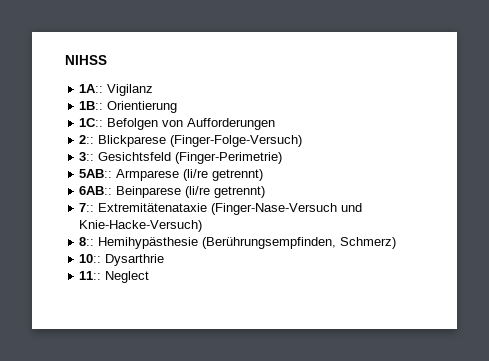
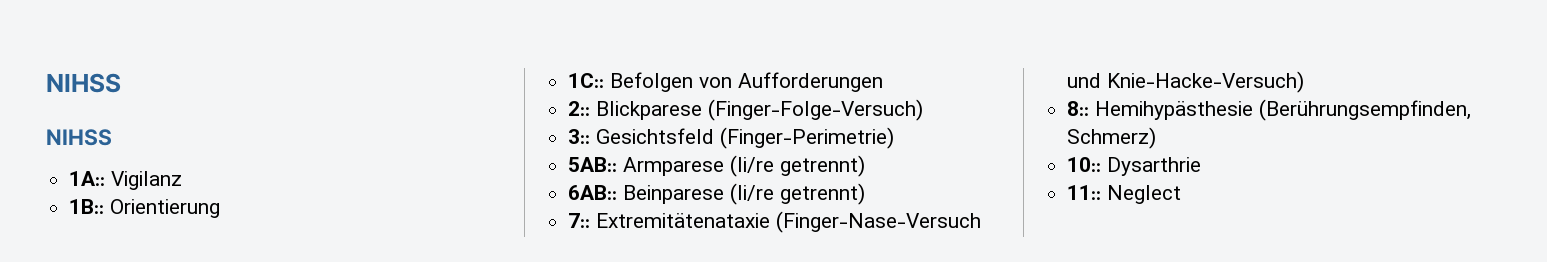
[65,55,107,65] NIHSS -> [46,73,121,93] [46,129,112,146] NIHSS // NIHSS

